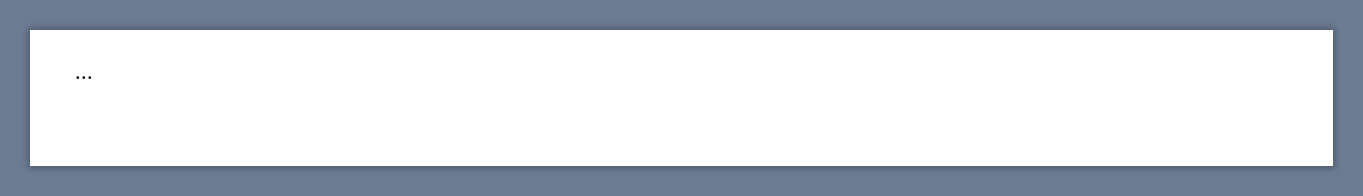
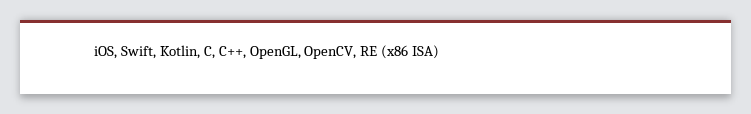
[75,76,93,79] ... -> [94,45,440,59] iOS, Swift, Kotlin, C, C++, OpenGL, OpenCV, RE (x86 ISA)

